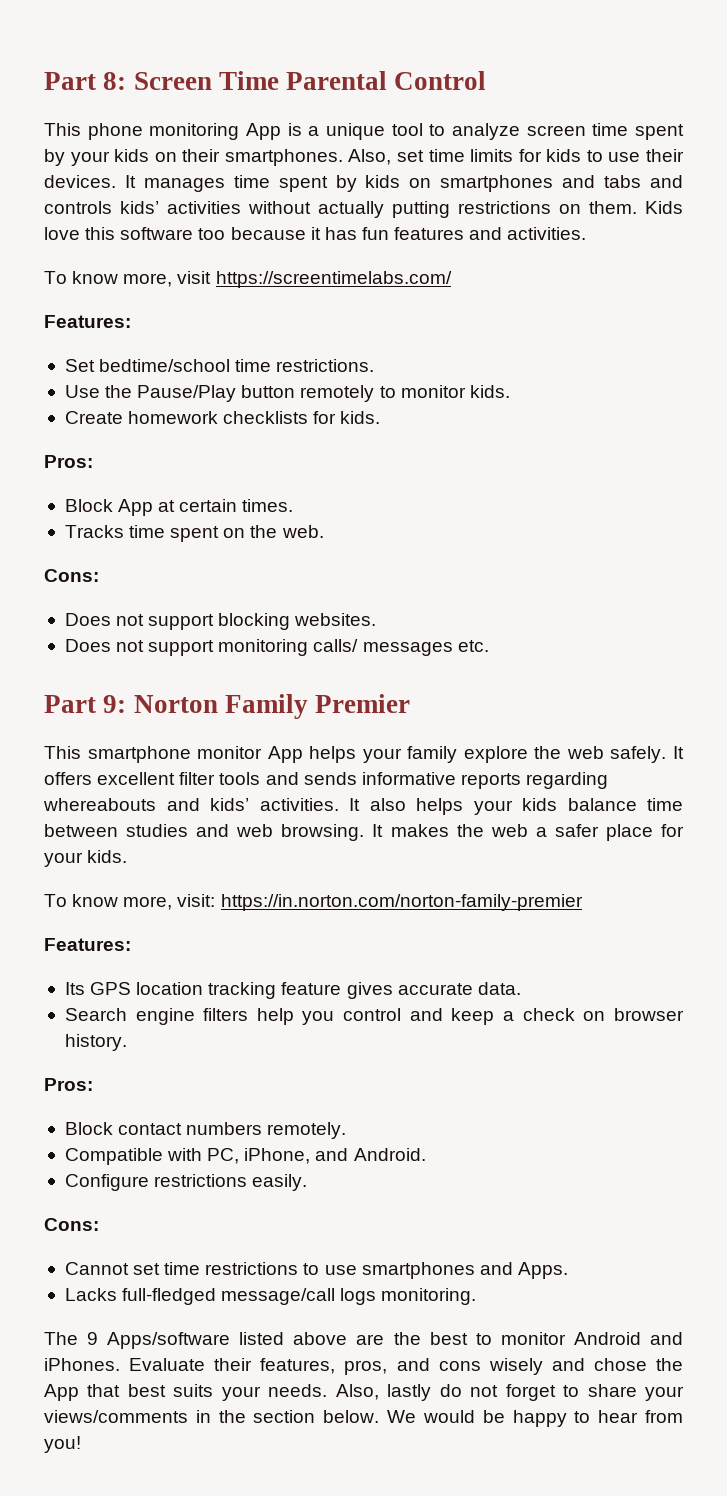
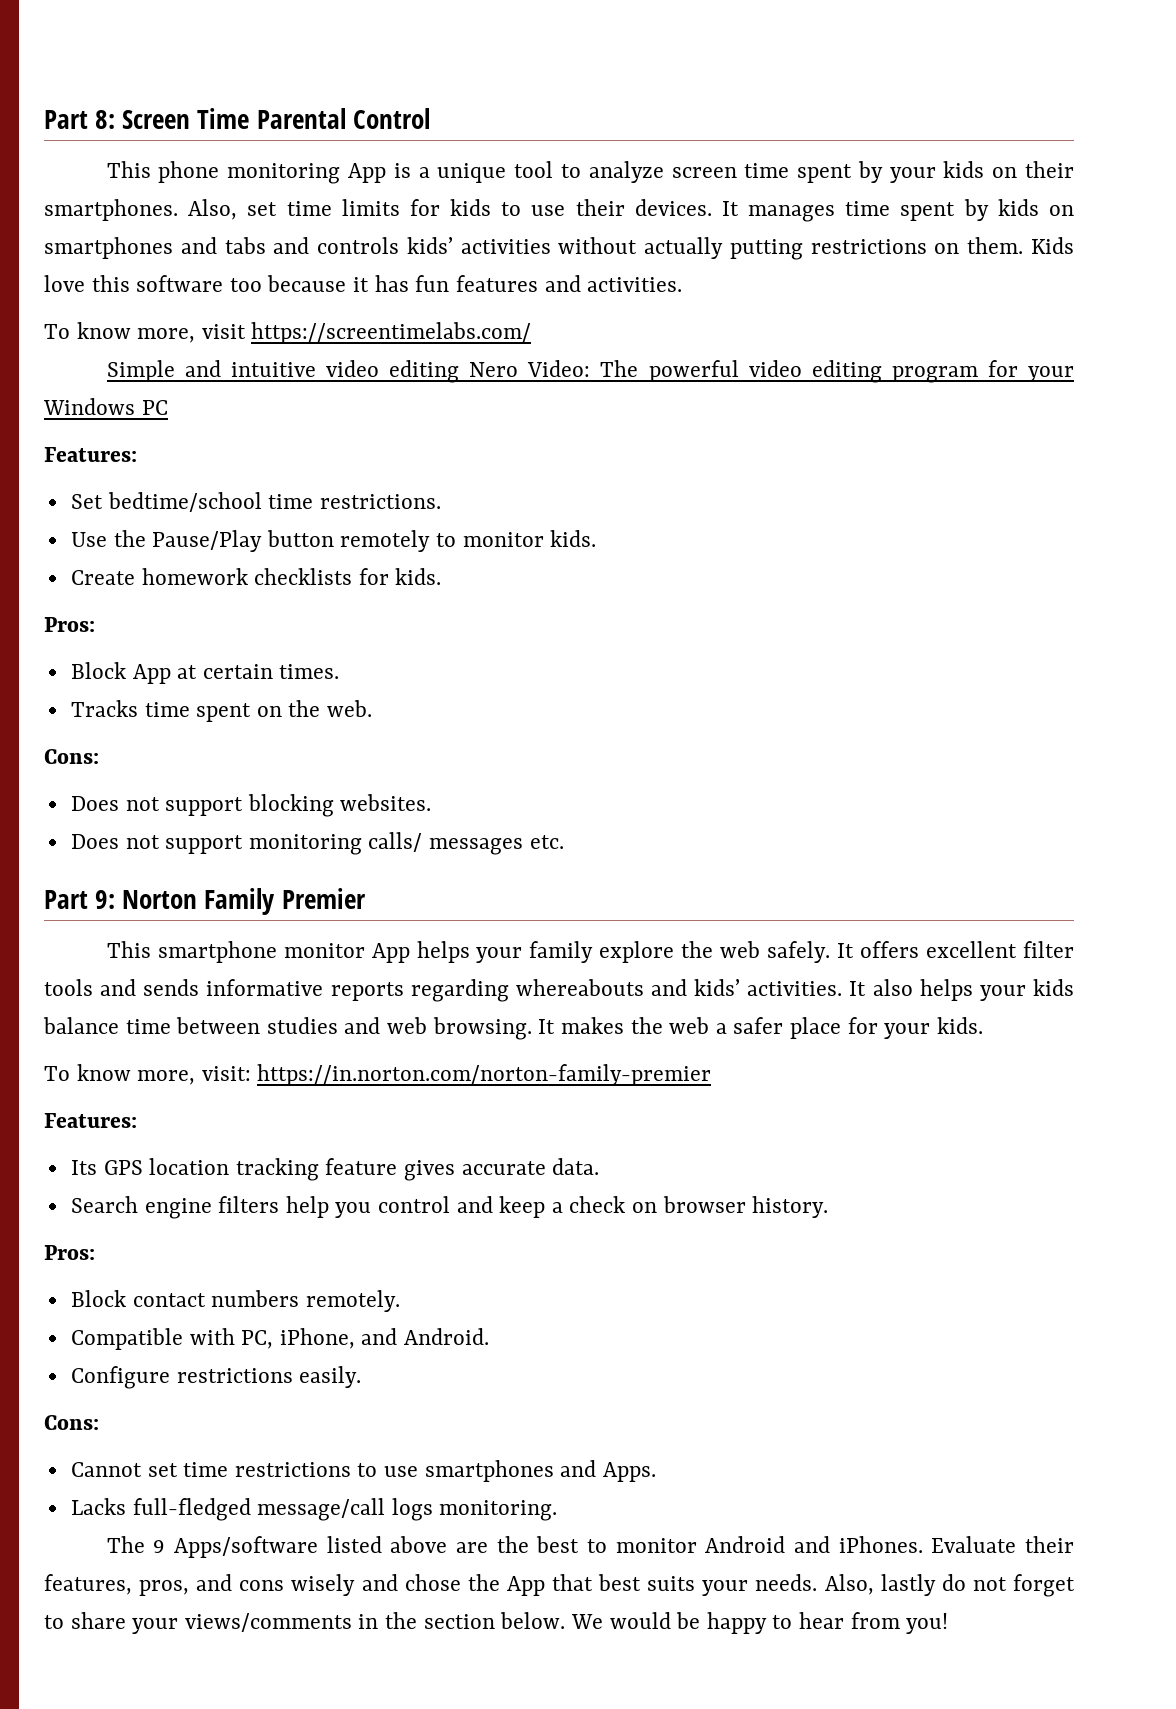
(452, 279) none -> [106,360,1074,383] [43,398,168,415] // Simple and intuitive video editing Nero Video: The powerful video editing program for your Windows PC

